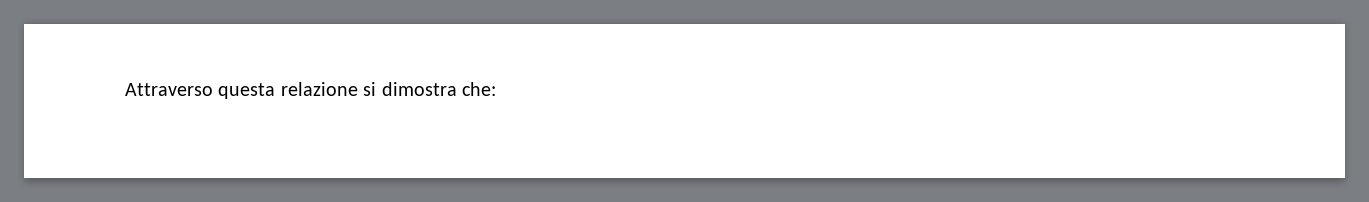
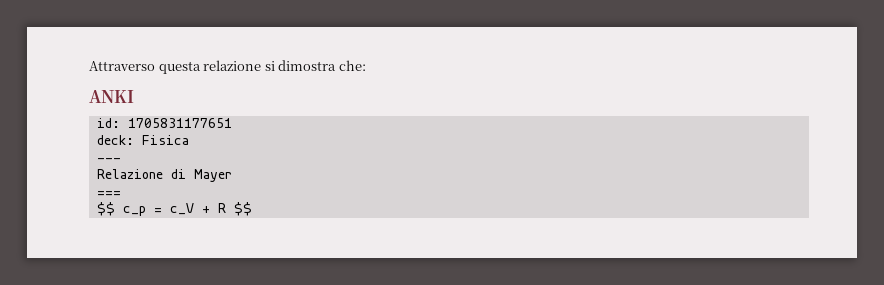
(496, 89) none -> [89,90,134,103] [96,118,232,128] [96,135,189,145] [96,158,121,162] [96,169,232,182] [96,191,121,196] [96,202,252,216] // ANKI // id: 1705831177651 // deck: Fisica // --- // Relazione di Mayer // === // $$ c_p = c_V + R $$

